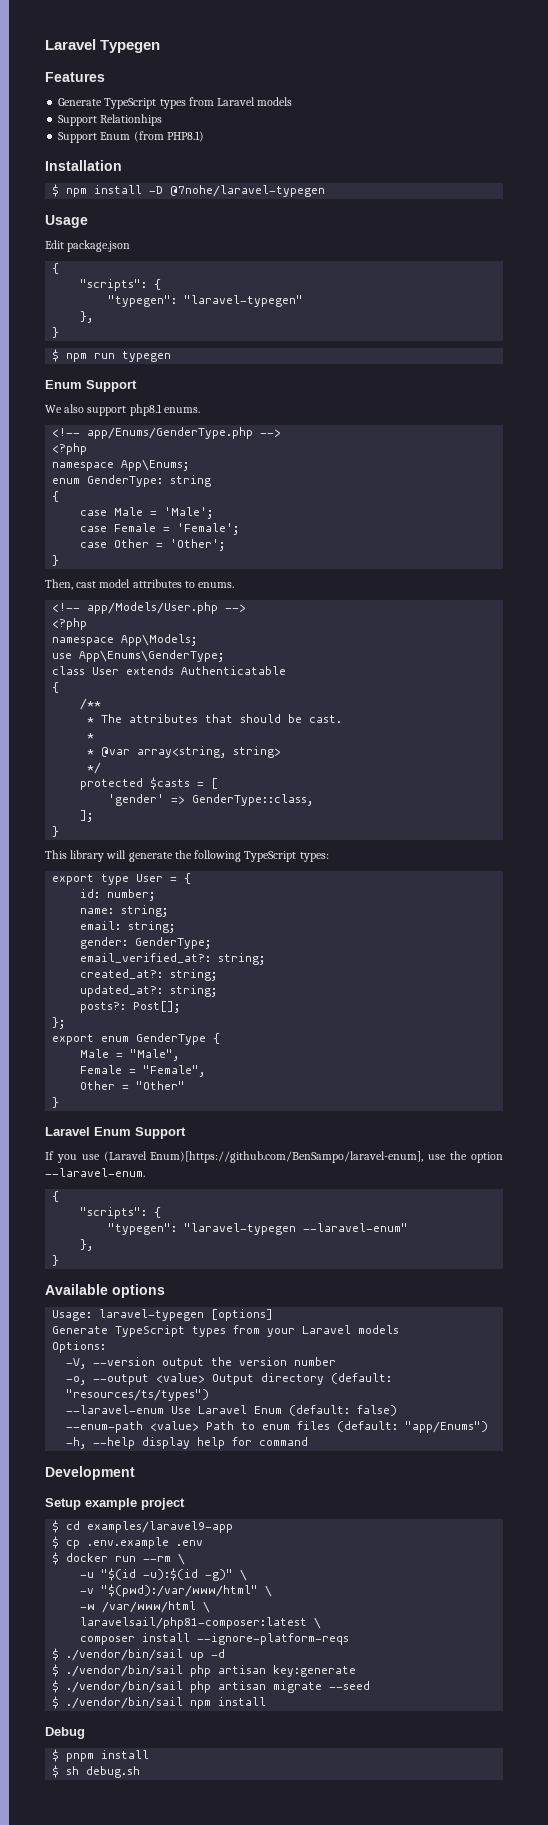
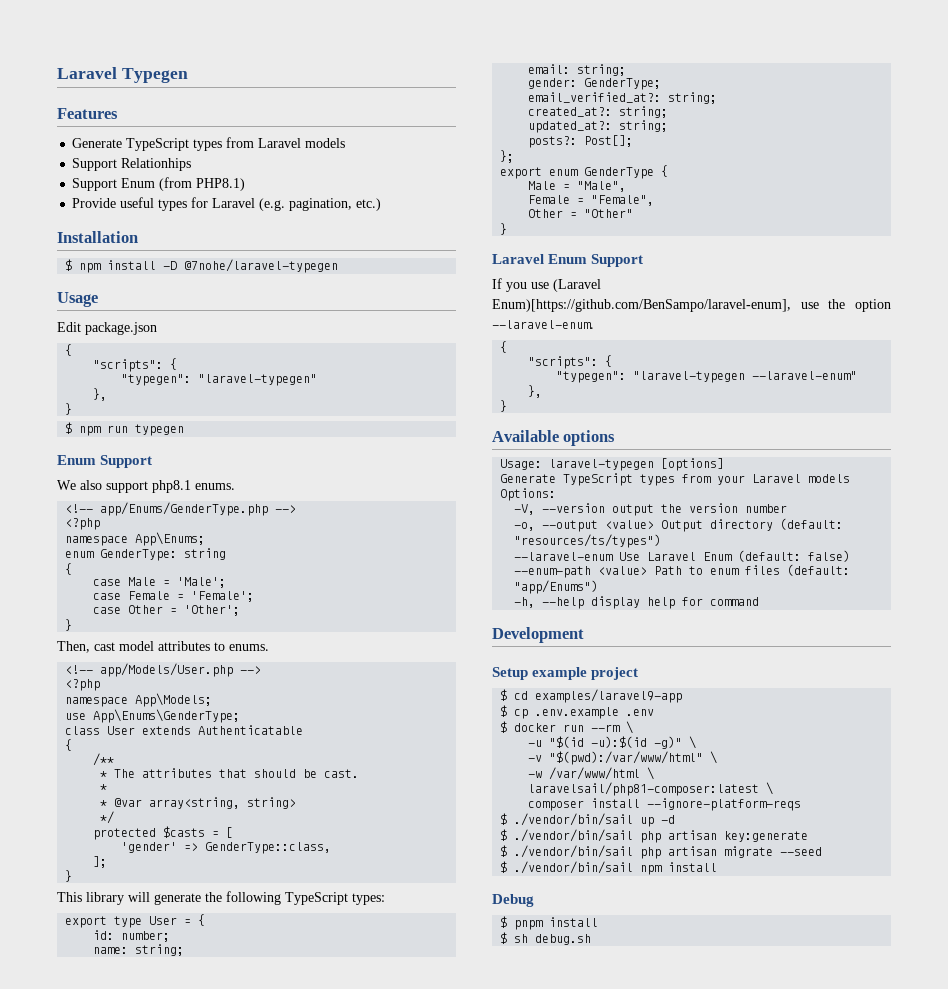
(204, 136) none -> [72,197,382,211] // Provide useful types for Laravel (e.g. pagination, etc.)

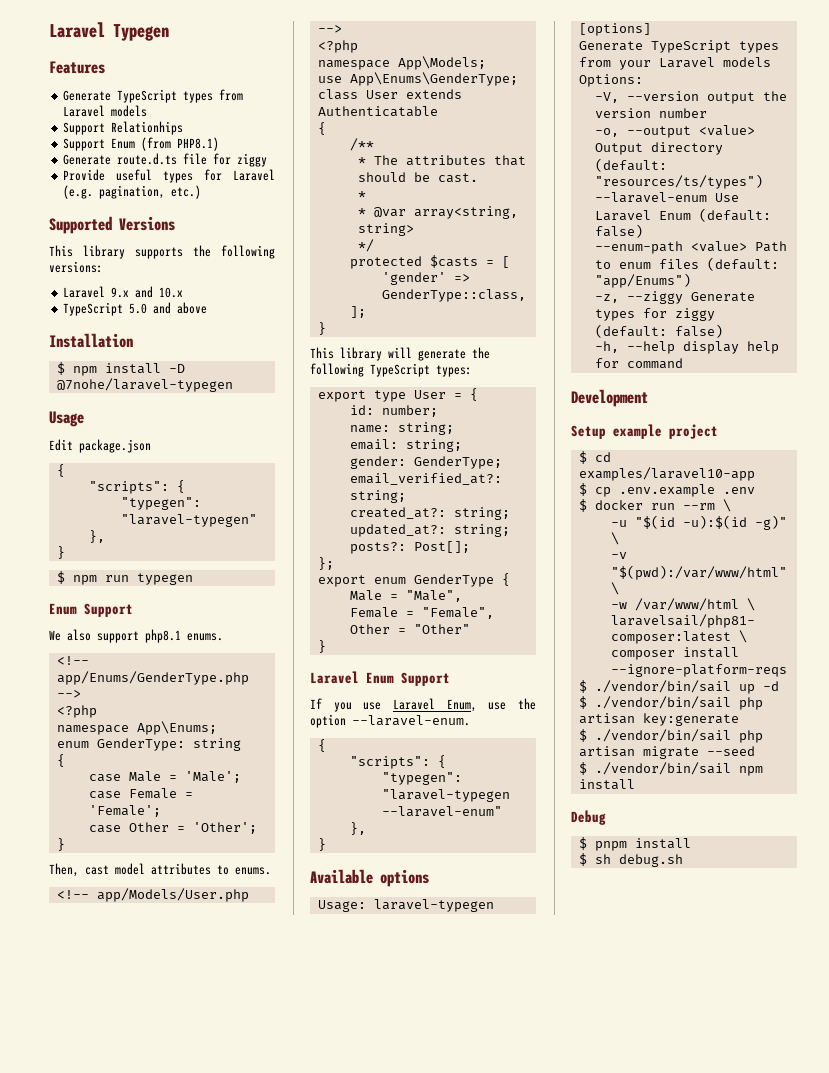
(246, 184) none -> [63,153,268,167] // Generate route.d.ts file for ziggy
(382, 204) none -> [49,216,175,234] [49,245,275,259] [49,261,103,273] [63,286,184,298] [63,302,208,316] // Supported Versions // This library supports the following versions: // Laravel 9.x and 10.x // TypeScript 5.0 and above
[553,279,601,292] [492,299,791,312] (Laravel Enum)[https://github.com/BenSampo/laravel-enum], -> [393,698,477,712] Laravel Enum,
(599, 587) none -> [594,291,755,304] [594,308,715,321] [594,324,723,338] // -z, --ziggy Generate types for ziggy (default: false)
[535,689,683,703] examples/laravel9-app -> [578,467,755,481] examples/laravel10-app

